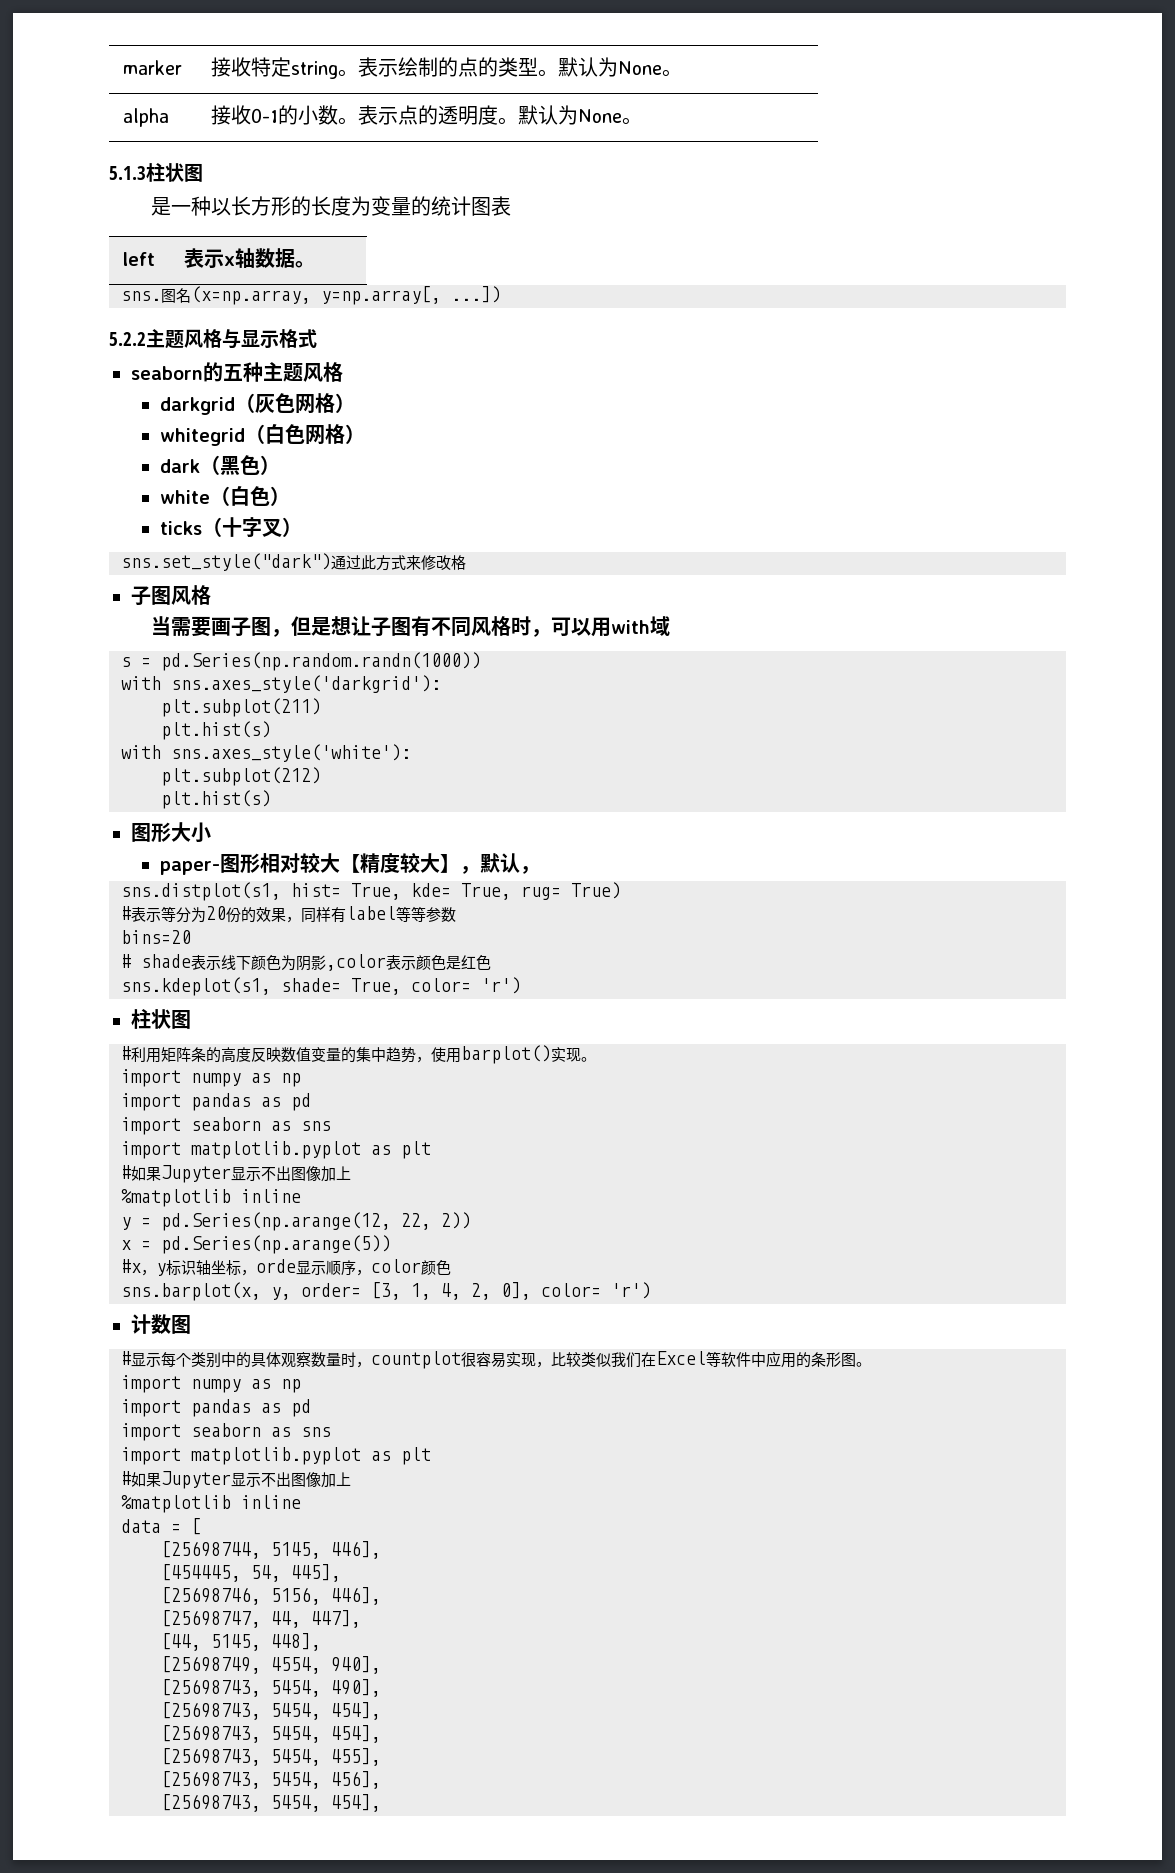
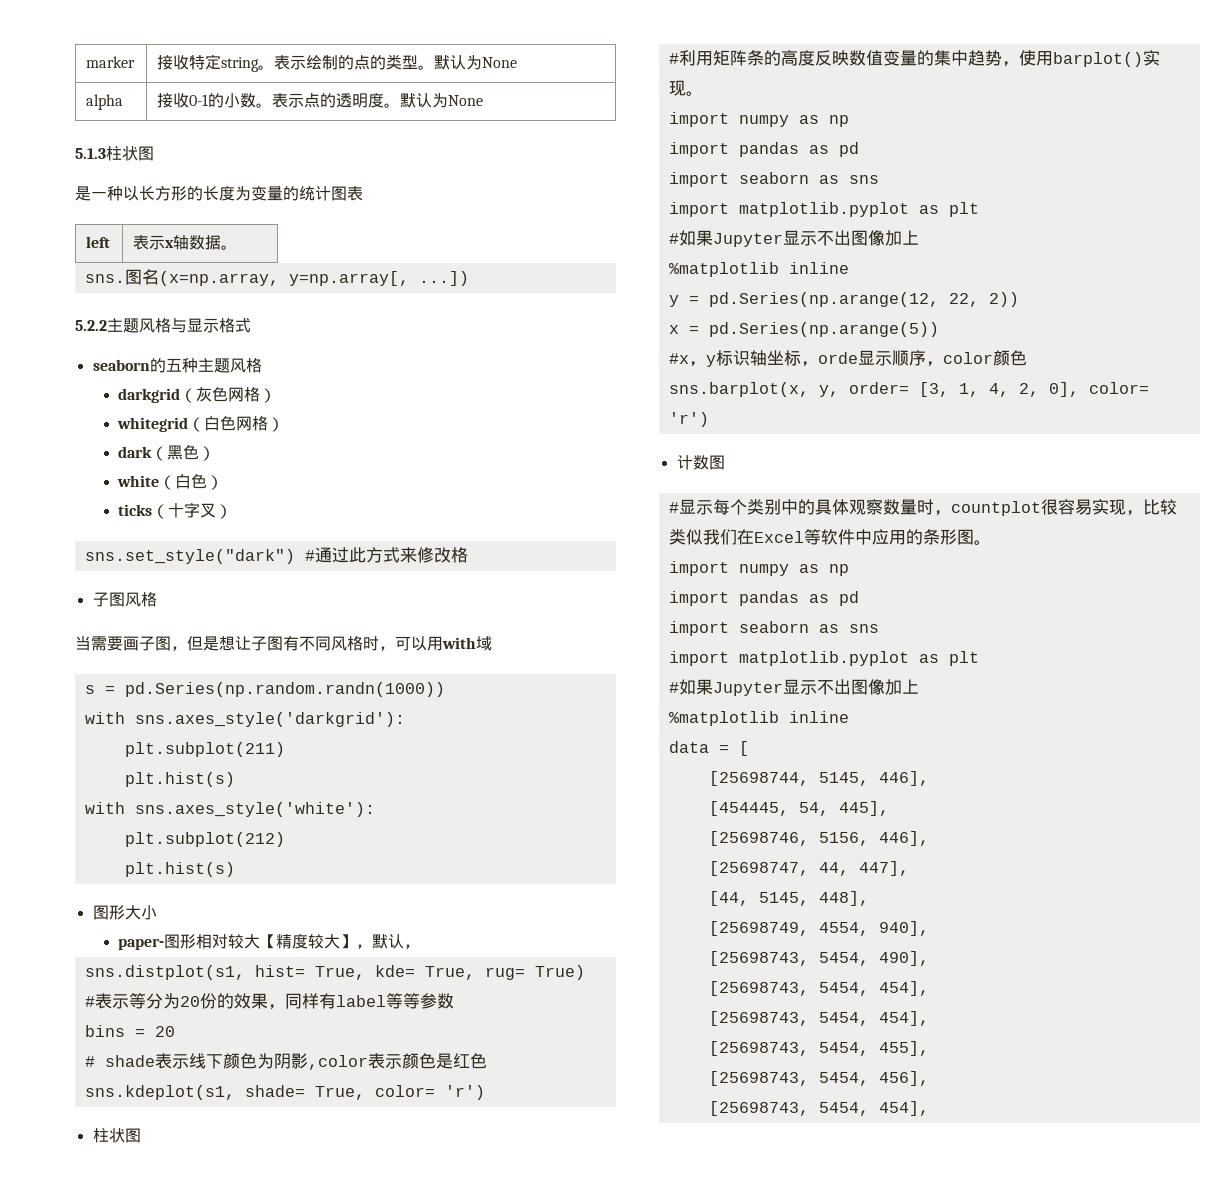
[662,69,683,77] 。 -> (518, 62) none
[622,117,643,125] 。 -> (484, 100) none
(331, 562) none -> [304,550,315,561] #
[121,930,191,944] bins=20 -> [84,1025,175,1037] bins = 20

